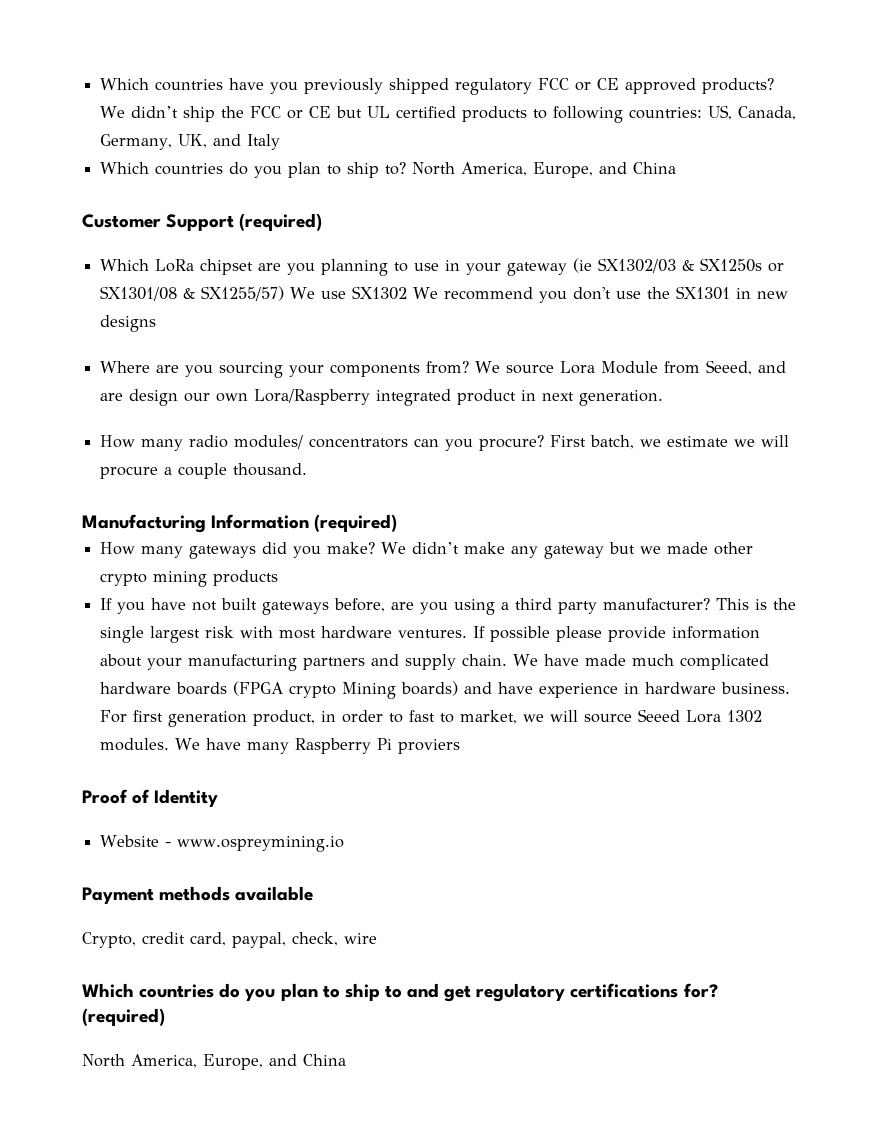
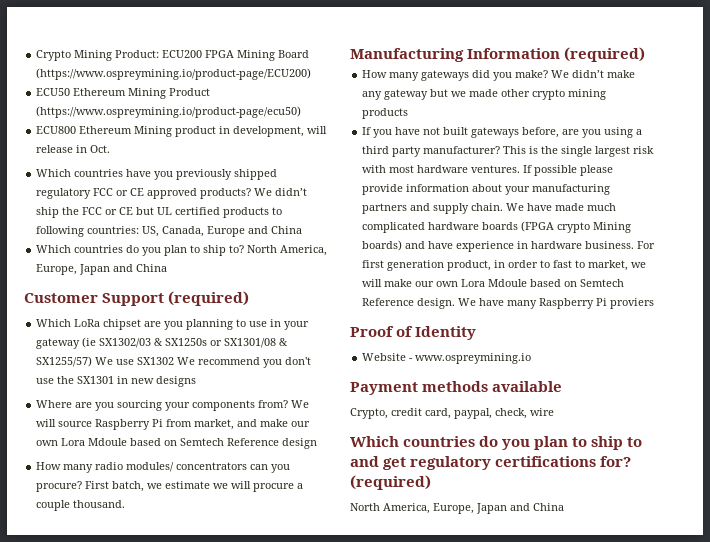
(100, 84) none -> [36,50,310,61] [36,68,312,80] [36,88,211,99] [36,106,302,118] [36,126,328,137] [36,145,111,153] Crypto Mining Product: ECU200 FPGA Mining Board (https://www.ospreymining.io/product-page/ECU200) // ECU50 Ethereum Mining Product (https://www.ospreymining.io/product-page/ecu50) // ECU800 Ethereum Mining product in development, will release in Oct. //
[100,134,281,150] Germany, UK, and Italy -> [207,226,303,237] Europe and China
(594, 170) none -> [79,264,111,275] Japan
[506,360,787,375] [100,389,664,406] source Lora Module from Seeed, and are design our own Lora/Raspberry integrated product in next generation. -> [36,419,311,430] [36,438,318,449] will source Raspberry Pi from market, and make our own Lora Mdoule based on Semtech Reference design
[584,709,763,723] [100,738,170,751] source Seeed Lora 1302 modules. -> [384,279,625,287] [362,298,456,309] make our own Lora Mdoule based on Semtech Reference design.
(263, 1062) none -> [476,503,507,514] Japan

